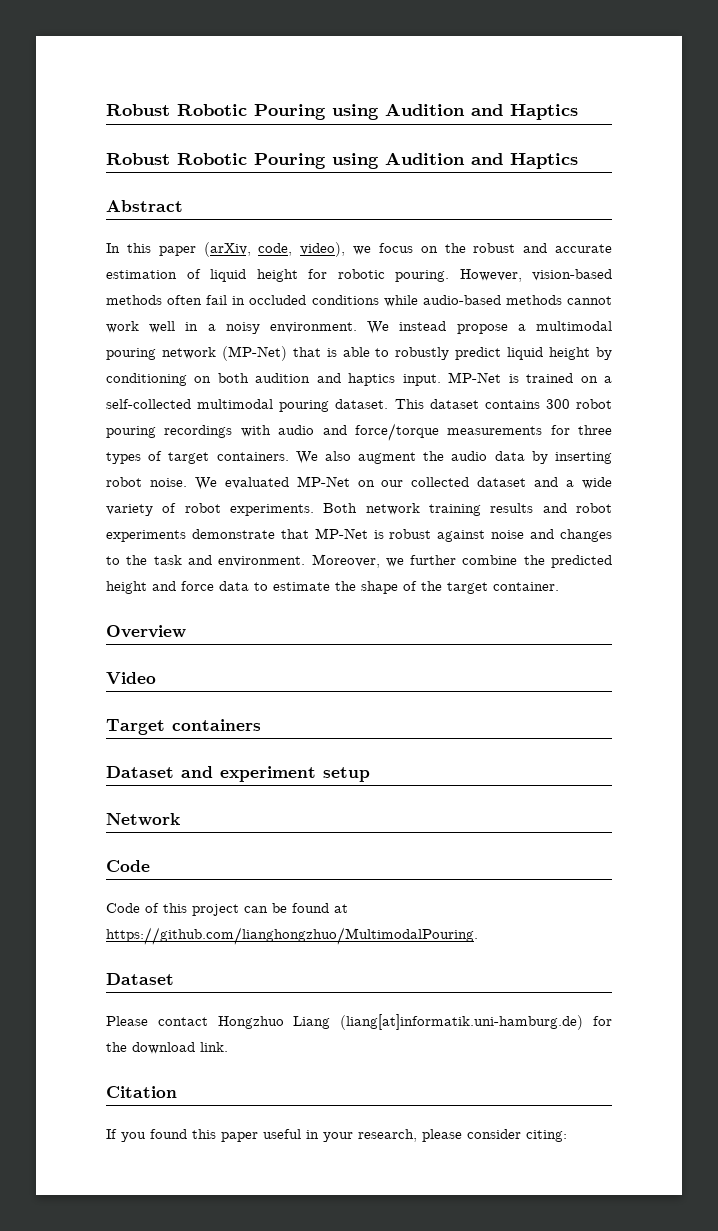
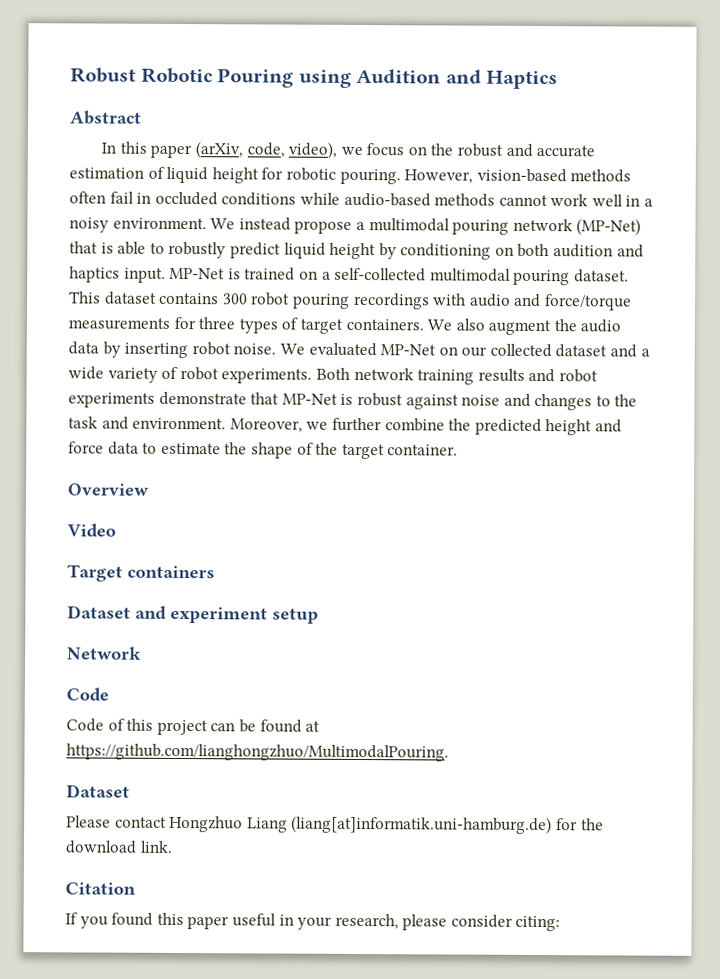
[106,103,578,120] [106,152,578,169] Robust Robotic Pouring using Audition and Haptics // Robust Robotic Pouring using Audition and Haptics -> [70,67,559,90] Robust Robotic Pouring using Audition and Haptics

